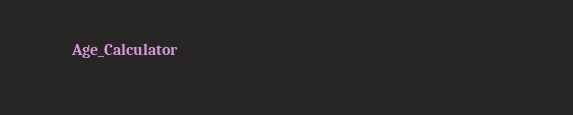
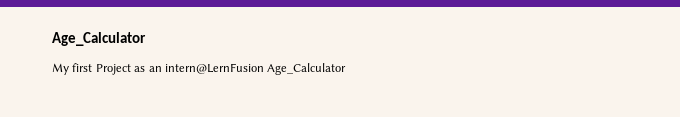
[71,43,178,58] Age_Calculator -> [52,32,146,46] [52,63,347,75] Age_Calculator // My first Project as an intern@LernFusion Age_Calculator

